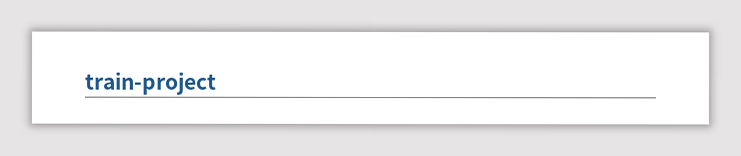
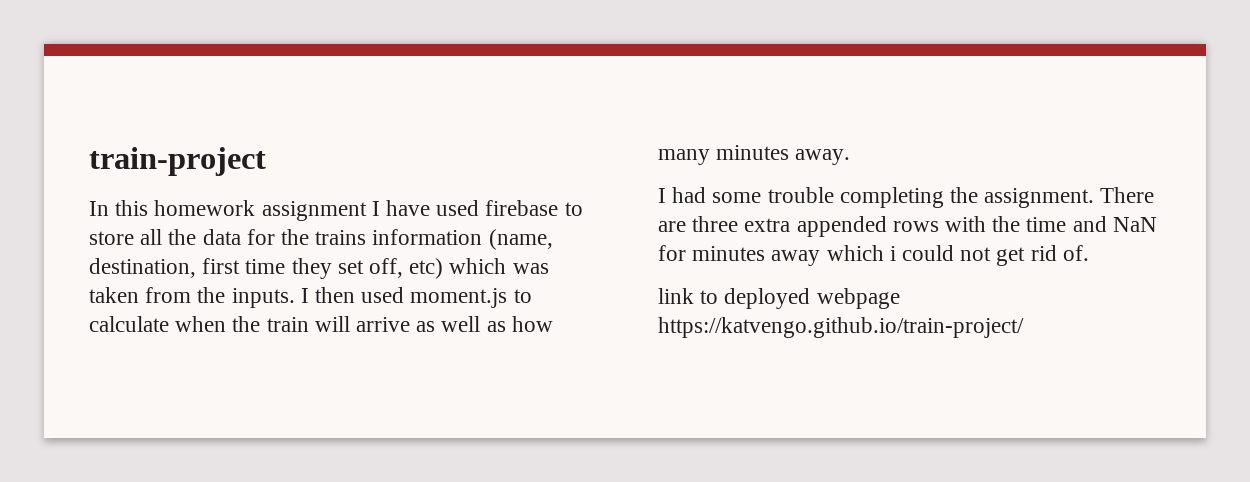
(217, 83) none -> [89,200,583,221] [89,229,553,250] [89,258,549,279] [89,287,532,308] [89,316,553,332] [658,145,851,165] [658,187,1155,208] [658,216,1157,237] [658,245,1089,266] [658,288,900,309] [658,317,1024,338] // In this homework assignment I have used firebase to store all the data for the trains information (name, destination, first time they set off, etc) which was taken from the inputs. I then used moment.js to calculate when the train will arrive as well as how many minutes away. // I had some trouble completing the assignment. There are three extra appended rows with the time and NaN for minutes away which i could not get rid of. // link to deployed webpage https://katvengo.github.io/train-project/

